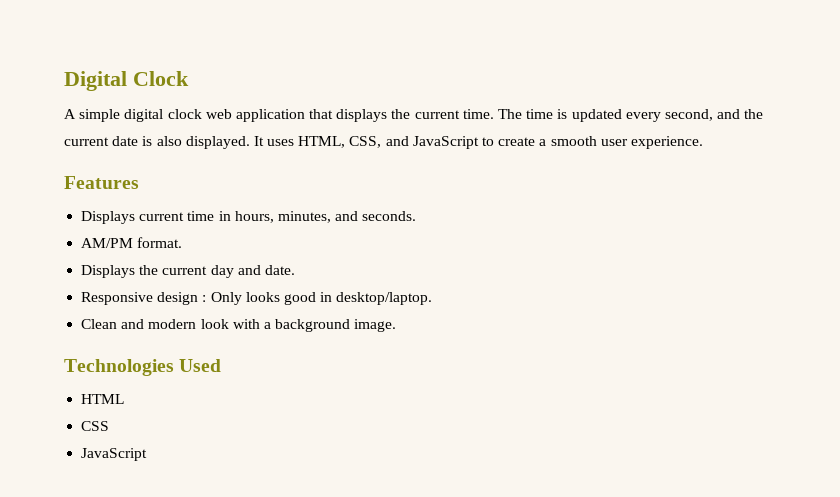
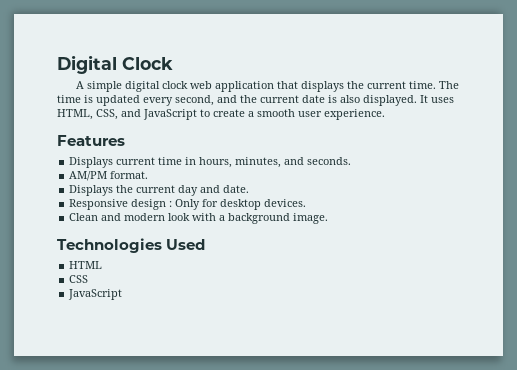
[245,292,433,305] looks good in desktop/laptop. -> [202,199,307,210] for desktop devices.

